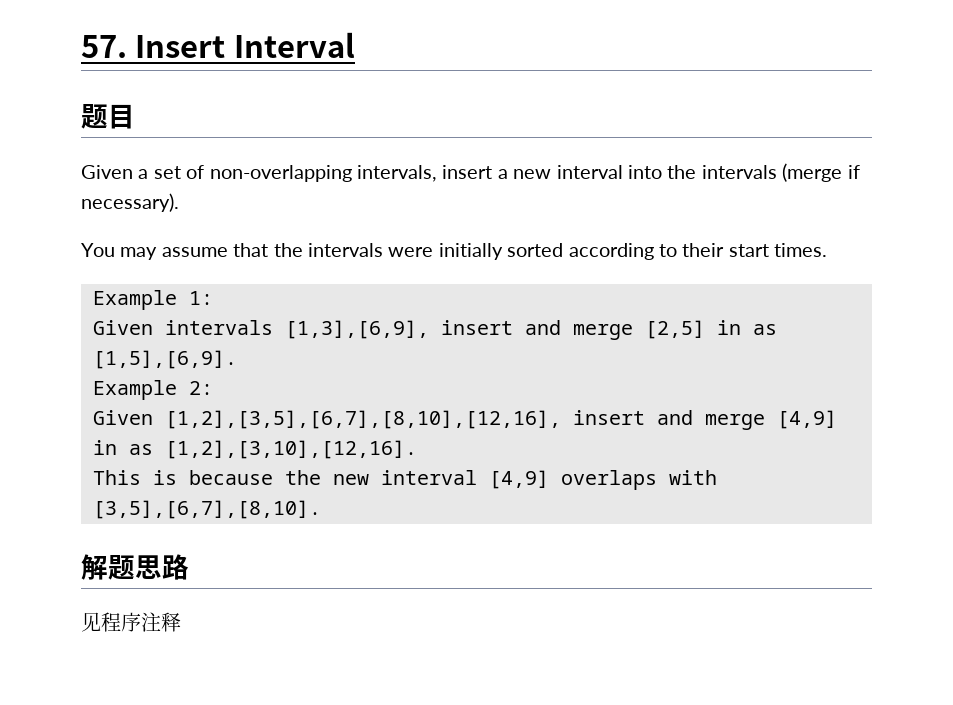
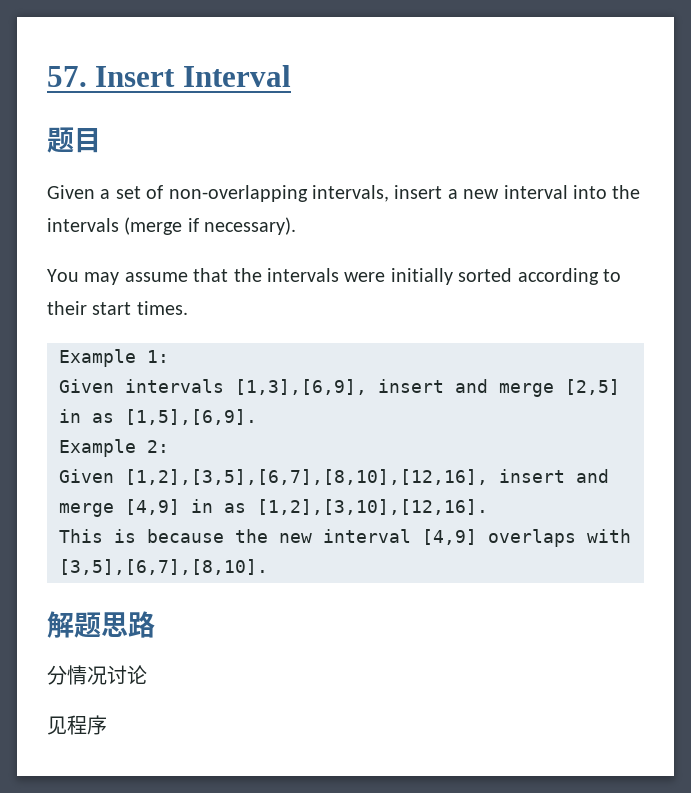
(189, 567) none -> [47,665,147,685] // 分情况讨论
[141,612,181,632] 注释 -> (107, 725) none

